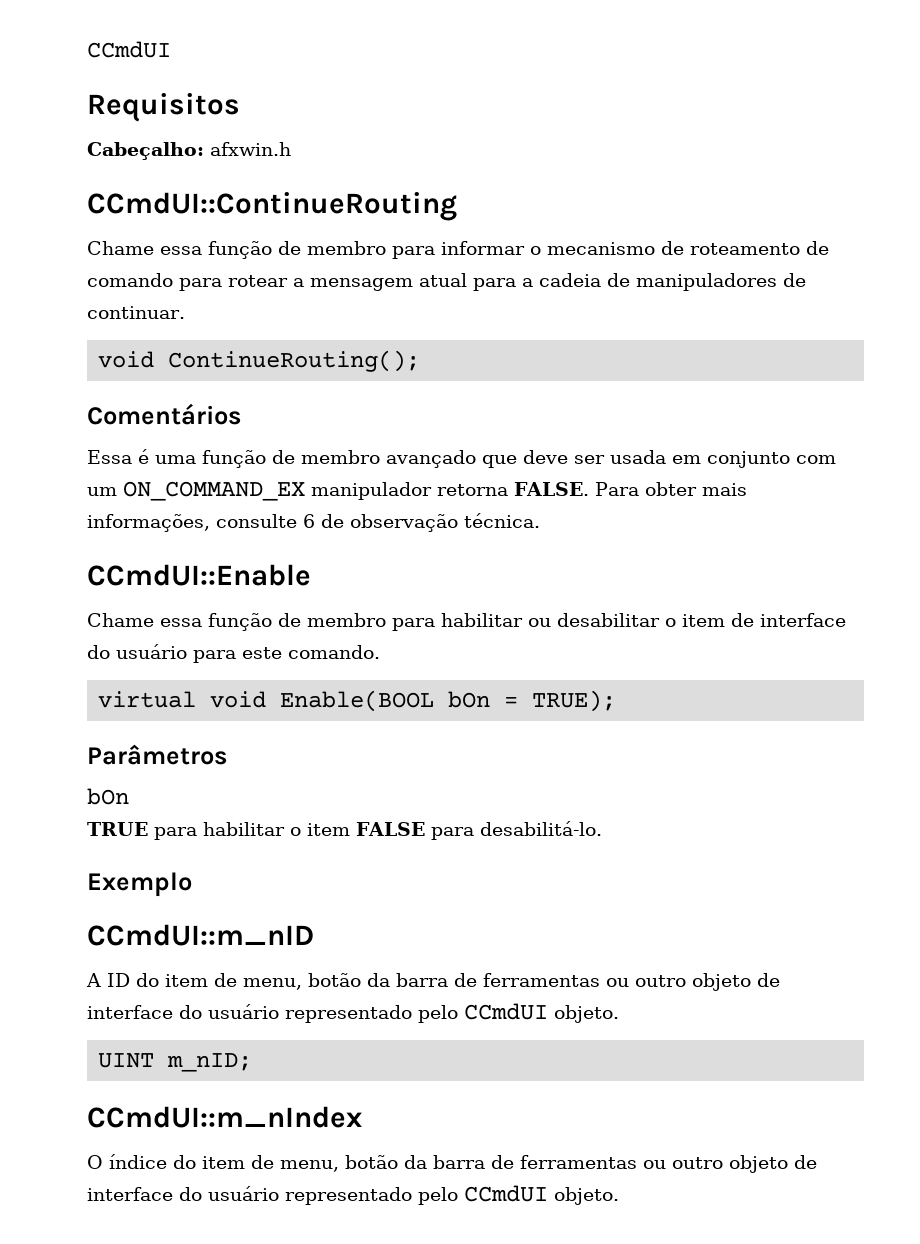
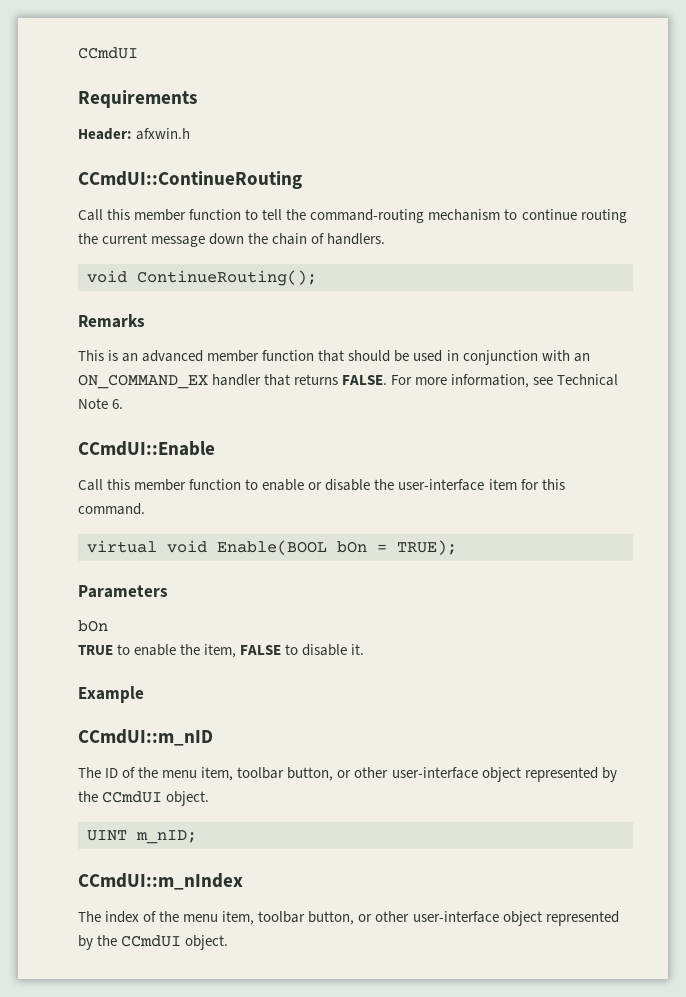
[87,93,240,122] [87,142,204,160] Requisitos // Cabeçalho: -> [78,90,197,108] [78,128,132,140] Requirements // Header:
[87,241,829,259] [87,273,806,291] [87,306,185,319] [98,350,421,372] [87,403,241,425] [87,449,836,468] [87,481,747,501] [87,513,540,532] [87,564,311,586] [87,613,846,631] [87,644,380,663] Chame essa função de membro para informar o mecanismo de roteamento de comando para rotear a mensagem atual para a cadeia de manipuladores de continuar. // void ContinueRouting(); // Comentários // Essa é uma função de membro avançado que deve ser usada em conjunto com um ON_COMMAND_EX manipulador retorna FALSE. Para obter mais informações, consulte 6 de observação técnica. // CCmdUI::Enable // Chame essa função de membro para habilitar ou desabilitar o item de interface do usuário para este comando. -> [78,209,627,223] [78,233,386,247] [87,270,317,286] [78,314,145,328] [78,350,590,365] [78,374,619,389] [78,398,124,409] [78,441,215,456] [78,479,565,491] [78,503,145,515] Call this member function to tell the command-routing mechanism to continue routing the current message down the chain of handlers. // void ContinueRouting(); // Remarks // This is an advanced member function that should be used in conjunction with an ON_COMMAND_EX handler that returns FALSE. For more information, see Technical Note 6. // CCmdUI::Enable // Call this member function to enable or disable the user-interface item for this command.
[87,744,227,765] Parâmetros -> [78,585,168,598] Parameters
[154,821,602,840] [87,872,192,897] [87,924,314,946] [86,973,780,991] [87,1003,619,1023] [98,1053,253,1072] [87,1106,362,1128] [87,1154,817,1173] [87,1185,619,1205] para habilitar o item FALSE para desabilitá-lo. // Exemplo // CCmdUI::m_nID // A ID do item de menu, botão da barra de ferramentas ou outro objeto de interface do usuário representado pelo CCmdUI objeto. // UINT m_nID; // CCmdUI::m_nIndex // O índice do item de menu, botão da barra de ferramentas ou outro objeto de interface do usuário representado pelo CCmdUI objeto. -> [117,644,365,658] [78,686,144,703] [78,729,213,746] [78,767,617,782] [78,791,210,806] [87,830,197,844] [78,873,243,890] [78,911,619,926] [78,935,229,950] to enable the item, FALSE to disable it. // Example // CCmdUI::m_nID // The ID of the menu item, toolbar button, or other user-interface object represented by the CCmdUI object. // UINT m_nID; // CCmdUI::m_nIndex // The index of the menu item, toolbar button, or other user-interface object represented by the CCmdUI object.

